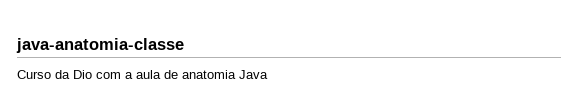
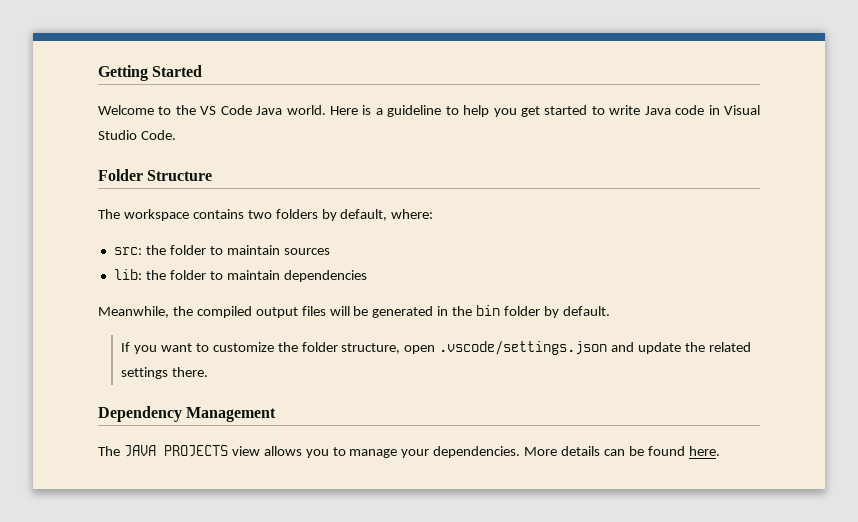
[16,38,184,53] [17,70,268,79] java-anatomia-classe // Curso da Dio com a aula de anatomia Java -> [98,65,203,81] [98,105,761,117] [98,130,176,140] [98,169,213,181] [98,209,434,221] [113,245,330,255] [113,269,367,282] [98,305,610,318] [121,341,751,355] [121,367,208,379] [98,406,277,422] [98,445,720,458] Getting Started // Welcome to the VS Code Java world. Here is a guideline to help you get started to write Java code in Visual Studio Code. // Folder Structure // The workspace contains two folders by default, where: // src: the folder to maintain sources // lib: the folder to maintain dependencies // Meanwhile, the compiled output files will be generated in the bin folder by default. // If you want to customize the folder structure, open .vscode/settings.json and update the related settings there. // Dependency Management // The JAVA PROJECTS view allows you to manage your dependencies. More details can be found here.

